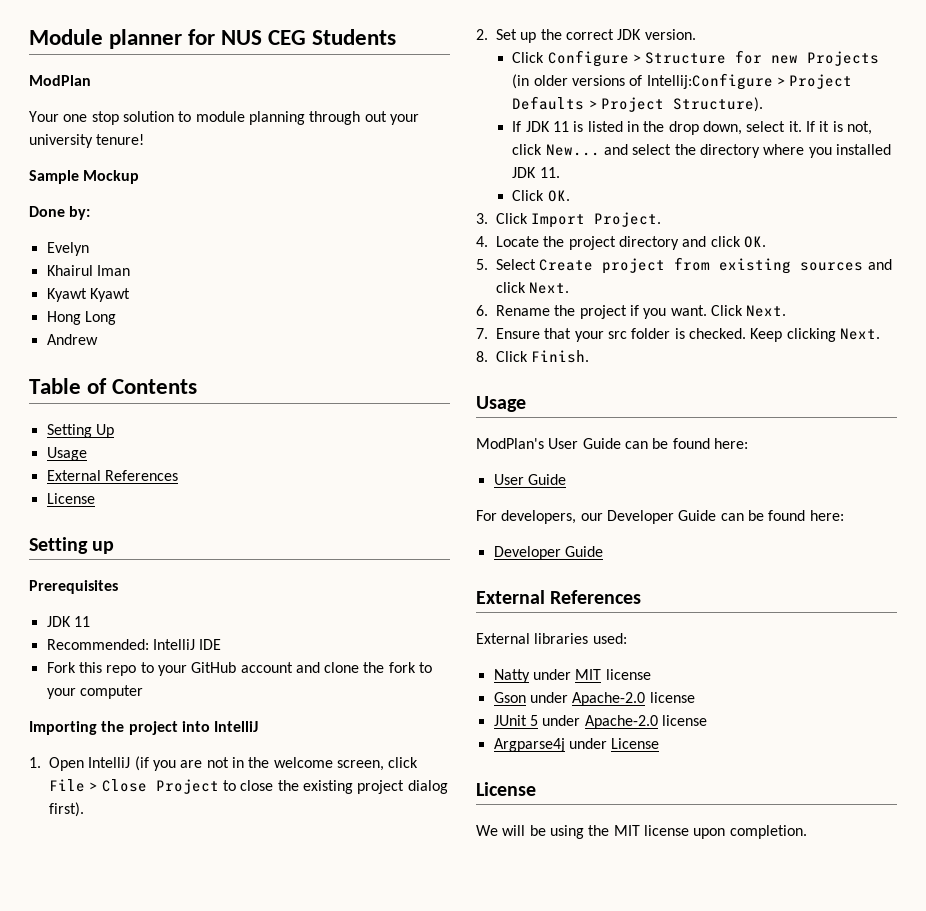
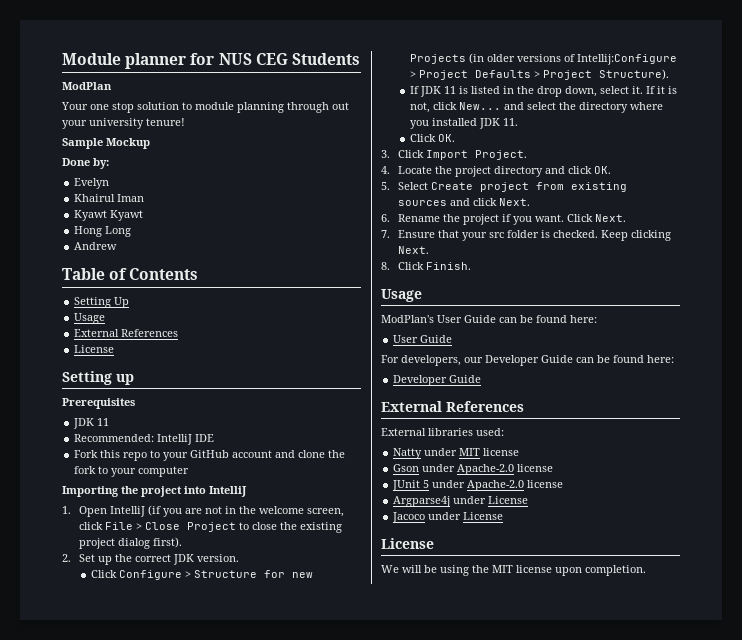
(660, 743) none -> [392,512,504,523] // Jacoco under License

